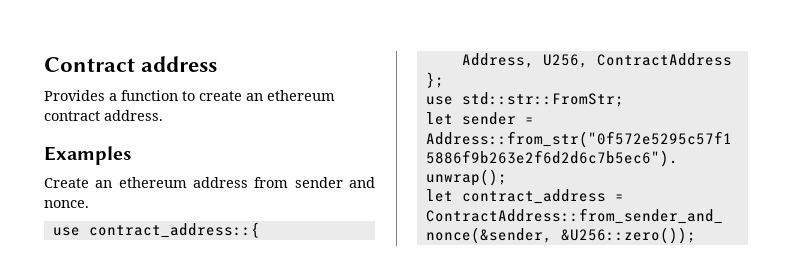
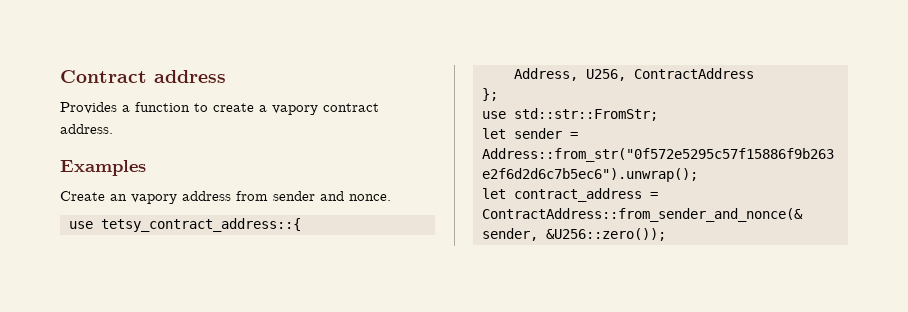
[246,90,335,101] an ethereum -> [259,105,318,115] a vapory
[118,177,187,188] ethereum -> [131,194,177,204] vapory
[88,222,260,238] contract_address::{ -> [101,218,301,232] tetsy_contract_address::{

